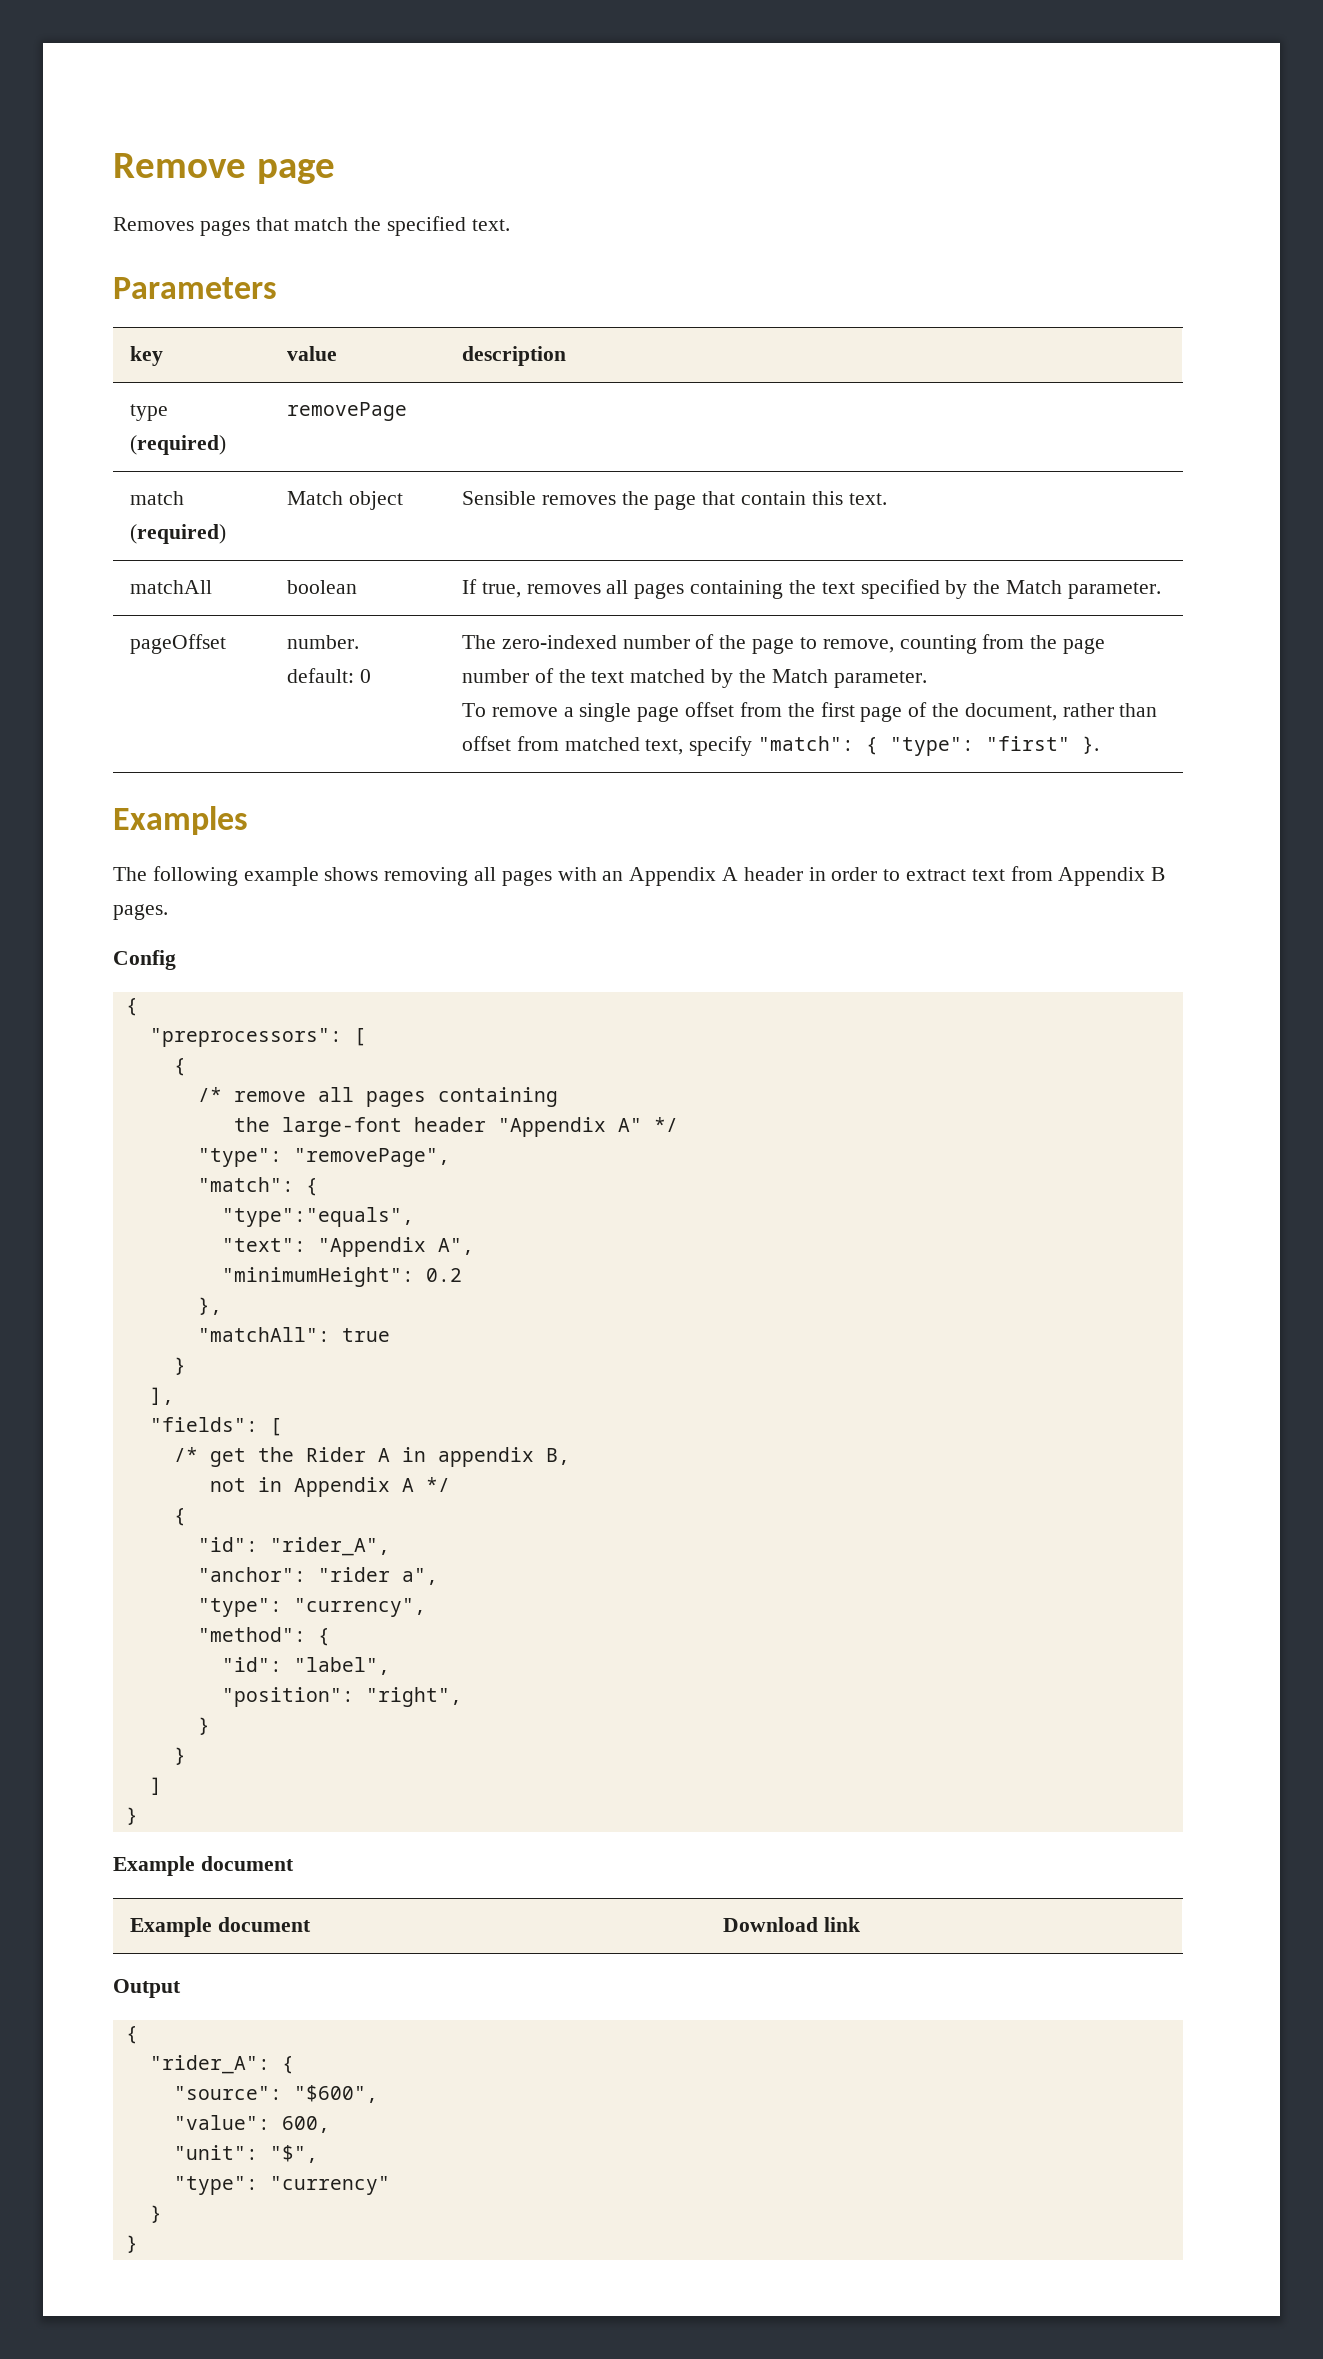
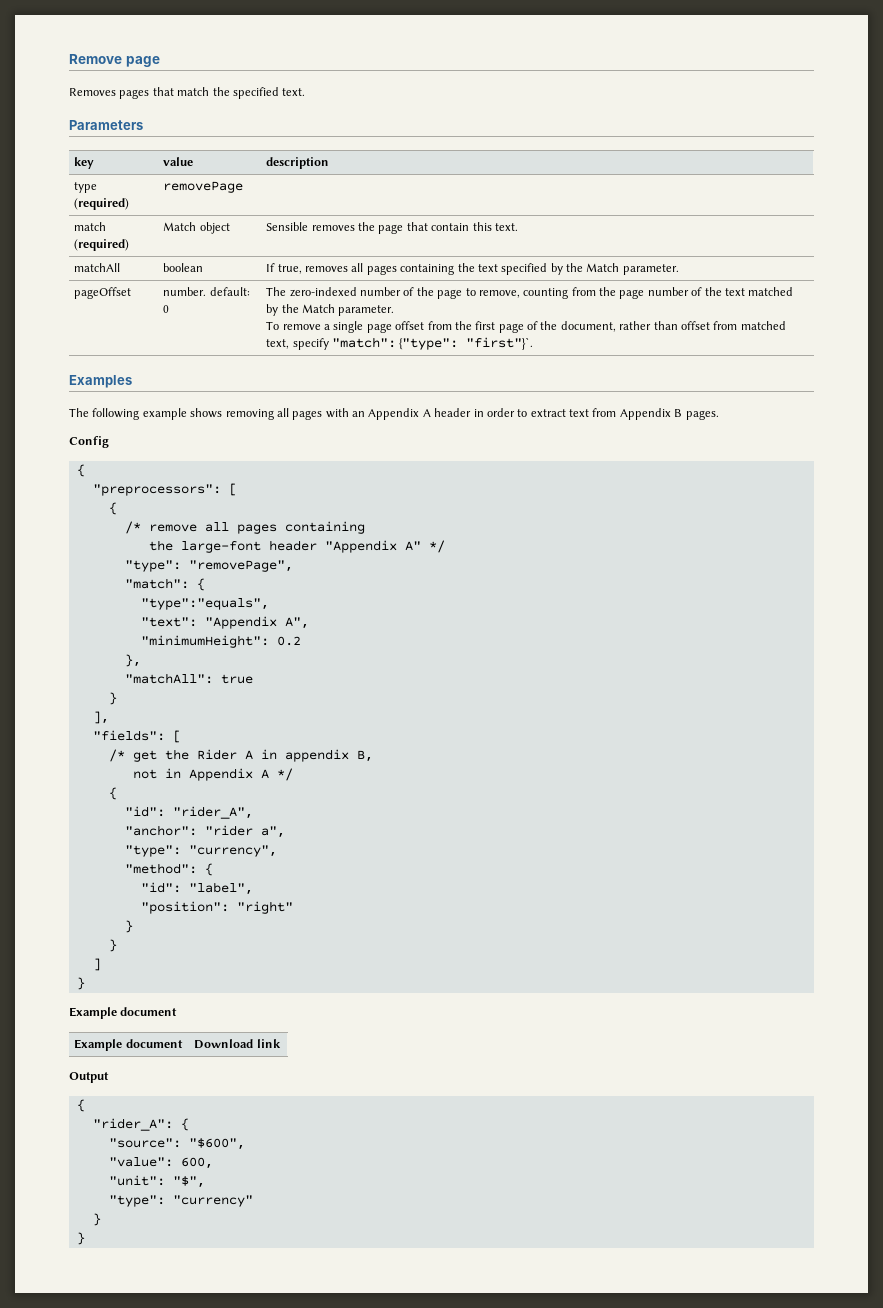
[866,736,1100,756] { "type": "first" }. -> [399,337,534,350] {"type": "first"}`.
[365,1687,462,1707] "right", -> [236,901,293,914] "right"

